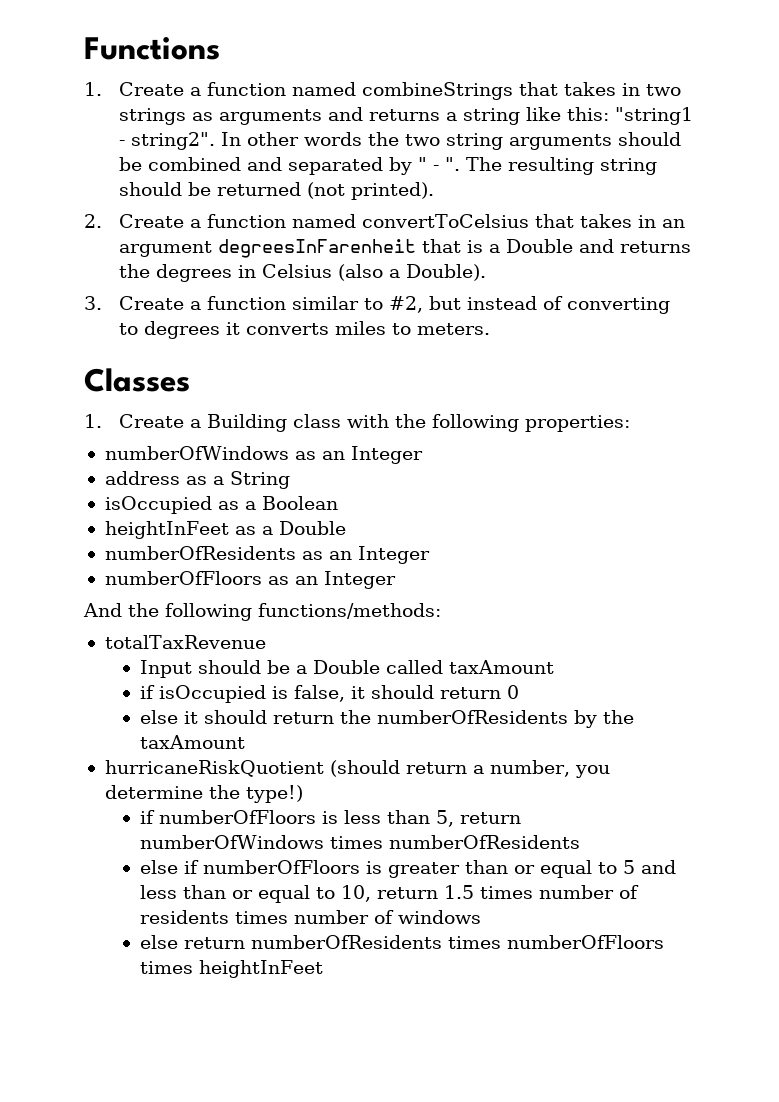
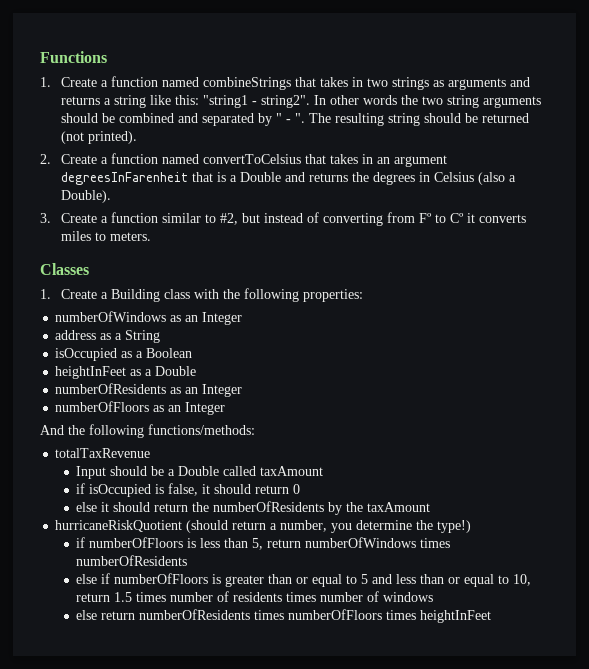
[119,321,221,339] to degrees -> [386,212,464,223] from Fº to Cº

